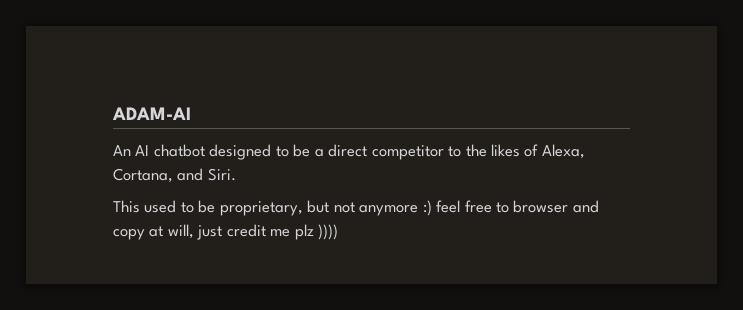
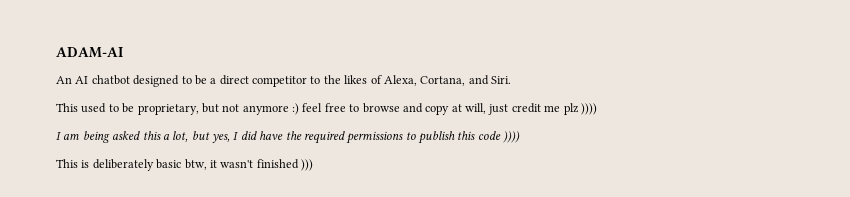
[513,200,569,213] browser -> [362,103,400,113] browse
(339, 232) none -> [56,131,521,144] [56,159,313,171] // I am being asked this a lot, but yes, I did have the required permissions to publish this code )))) // This is deliberately basic btw, it wasn't finished )))

